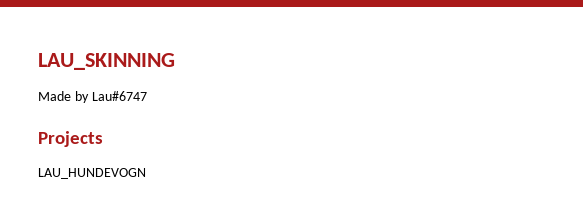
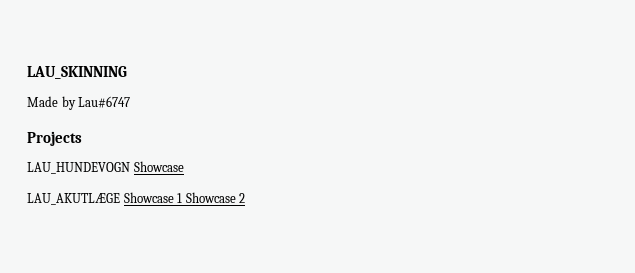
(146, 173) none -> [133,161,184,172] [27,192,246,205] Showcase // LAU_AKUTLÆGE Showcase 1 Showcase 2

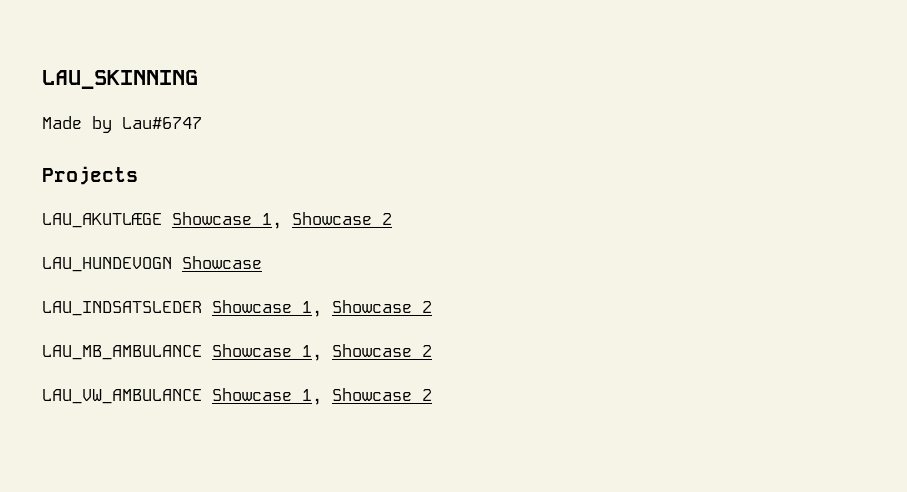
(82, 138) none -> [42,212,392,229] // LAU_AKUTLÆGE Showcase 1, Showcase 2
[27,192,246,205] LAU_AKUTLÆGE Showcase 1 Showcase 2 -> [42,300,432,317] [42,344,432,361] [42,388,432,405] LAU_INDSATSLEDER Showcase 1, Showcase 2 // LAU_MB_AMBULANCE Showcase 1, Showcase 2 // LAU_VW_AMBULANCE Showcase 1, Showcase 2

